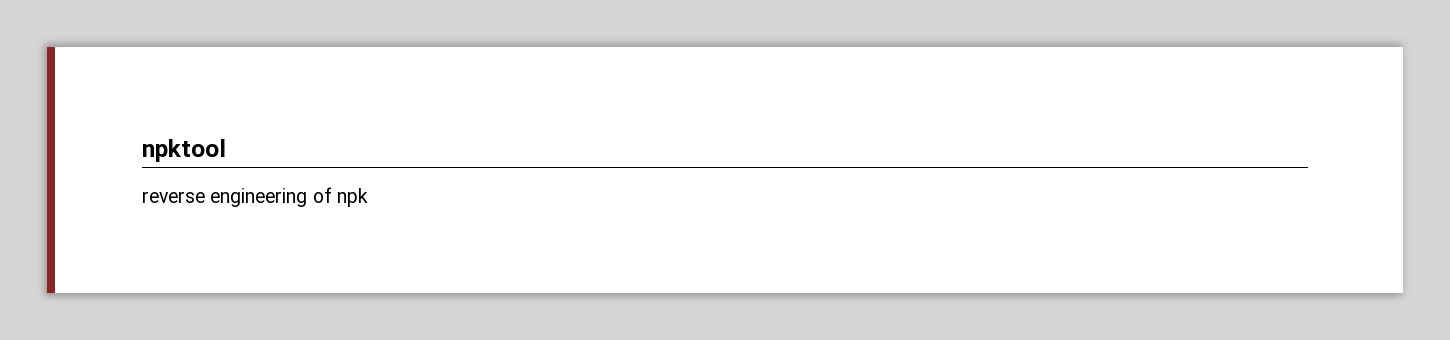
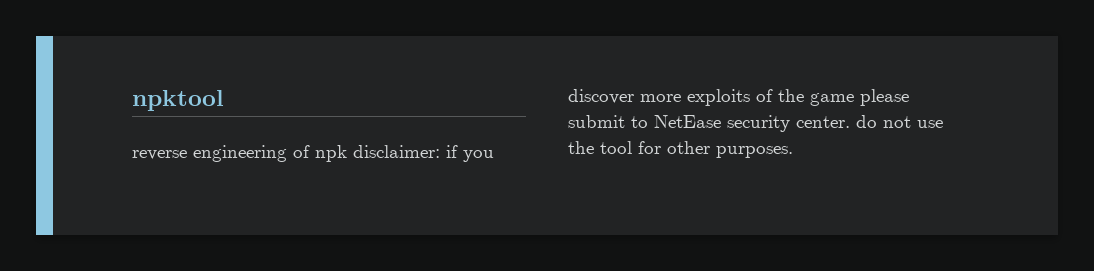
(368, 197) none -> [353,145,494,162] [568,89,909,106] [568,115,943,132] [568,141,793,158] disclaimer: if you discover more exploits of the game please submit to NetEase security center. do not use the tool for other purposes.

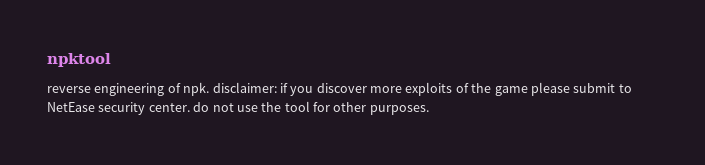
[315,145,347,162] npk -> [183,82,210,96] npk.

